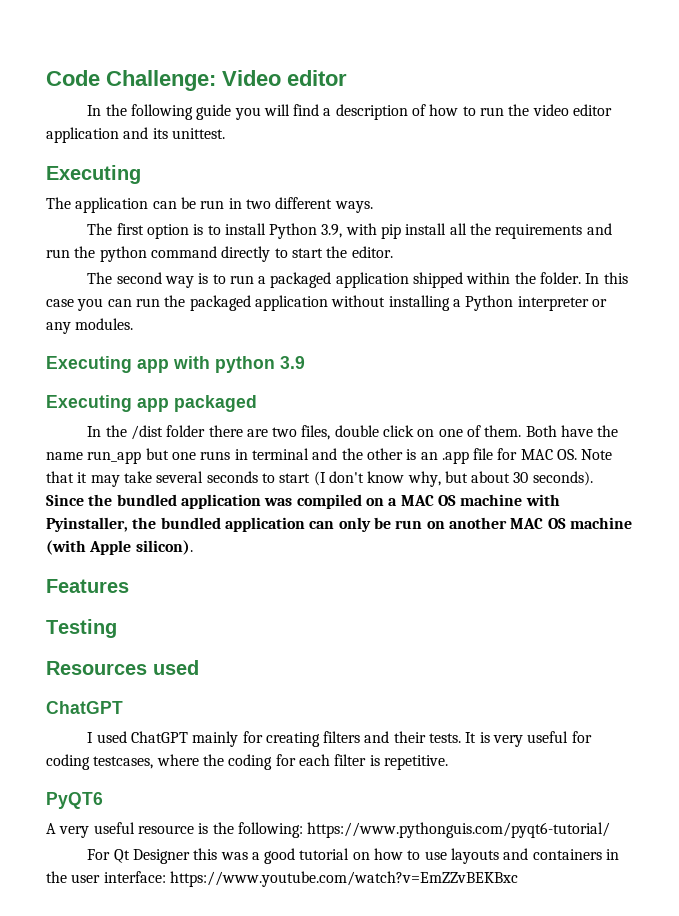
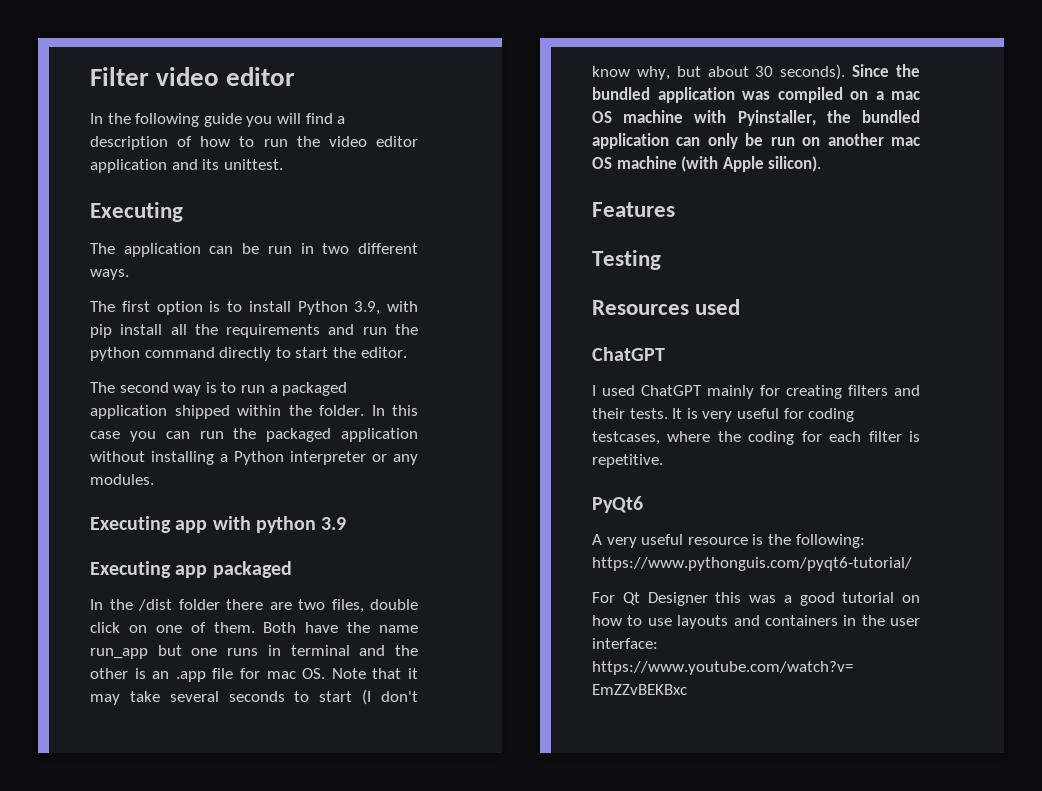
[46,70,281,91] Code Challenge: Video -> [90,67,220,86] Filter video
[520,449,553,460] MAC -> [266,671,296,679] mac
[400,495,434,506] MAC -> [891,91,920,100] mac
[510,518,544,529] MAC -> [891,137,920,146] mac
[46,792,103,809] PyQT6 -> [592,496,643,513] PyQt6

